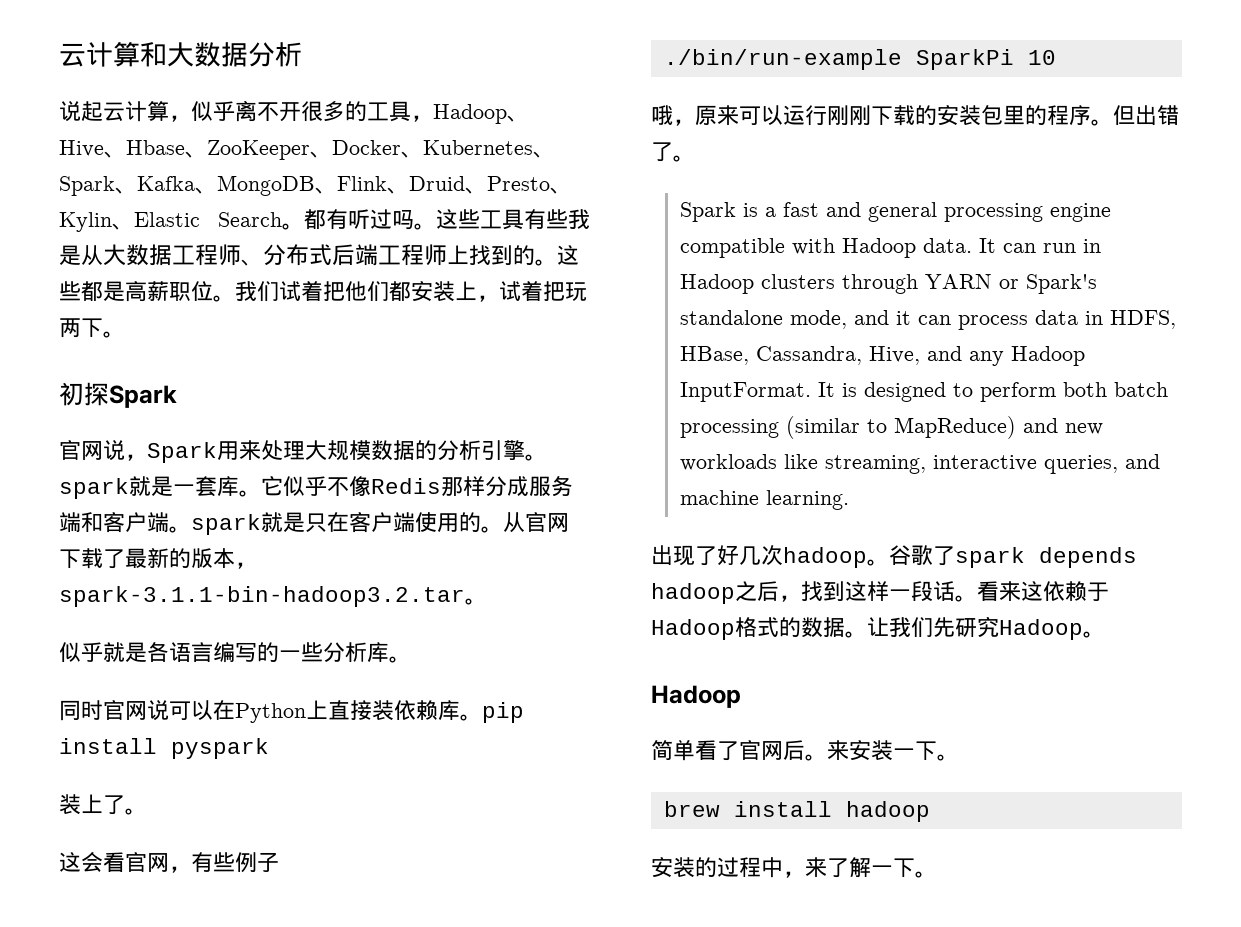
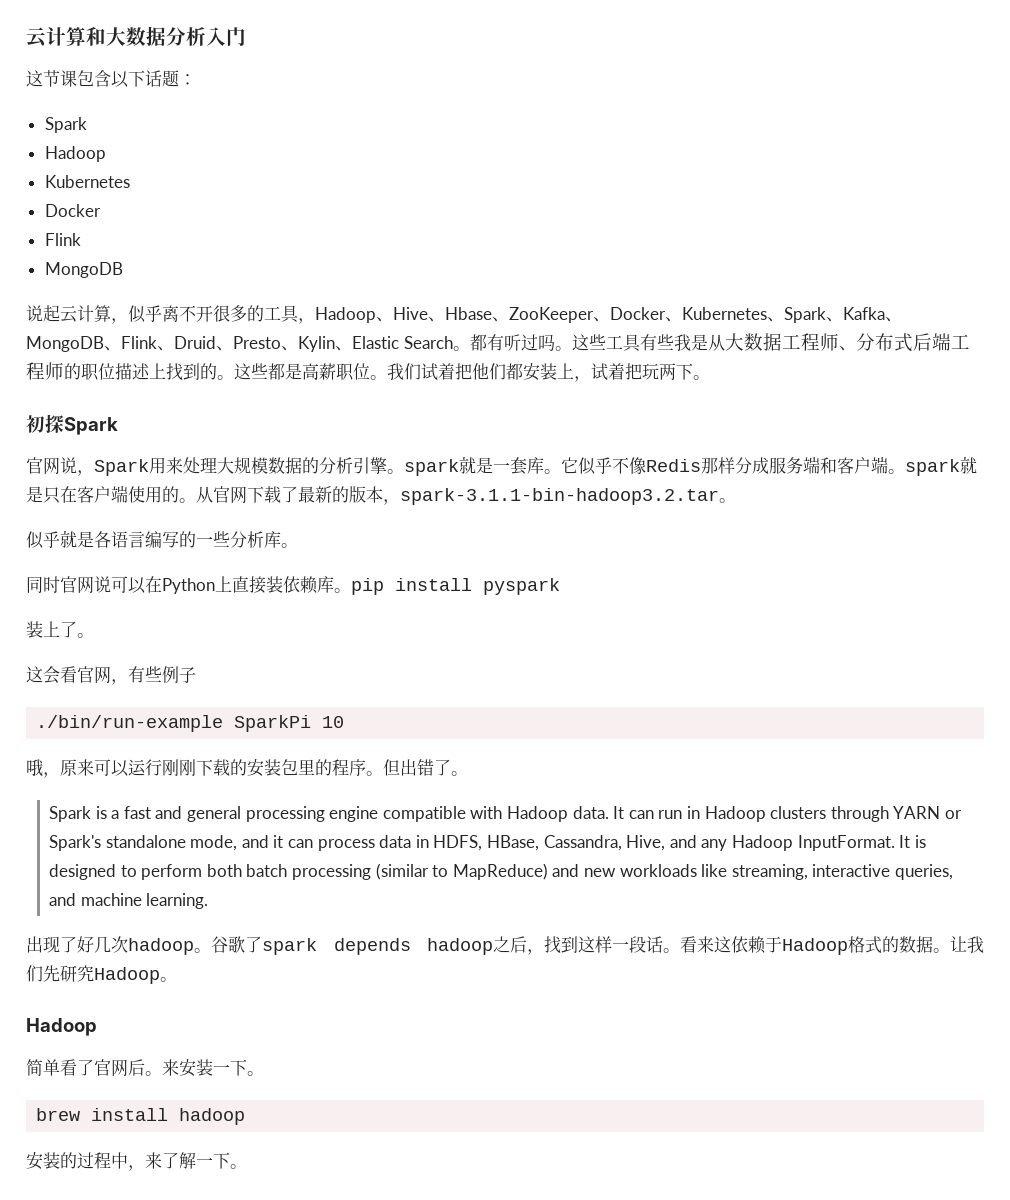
(302, 54) none -> [206,27,246,46] [26,70,196,88] [44,117,87,133] [44,146,106,162] [44,175,130,188] [44,204,101,217] [44,233,81,246] [44,262,123,278] 入门 // 这节课包含以下话题： // Spark // Hadoop // Kubernetes // Docker // Flink // MongoDB
(447, 255) none -> [64,363,150,381] 的职位描述

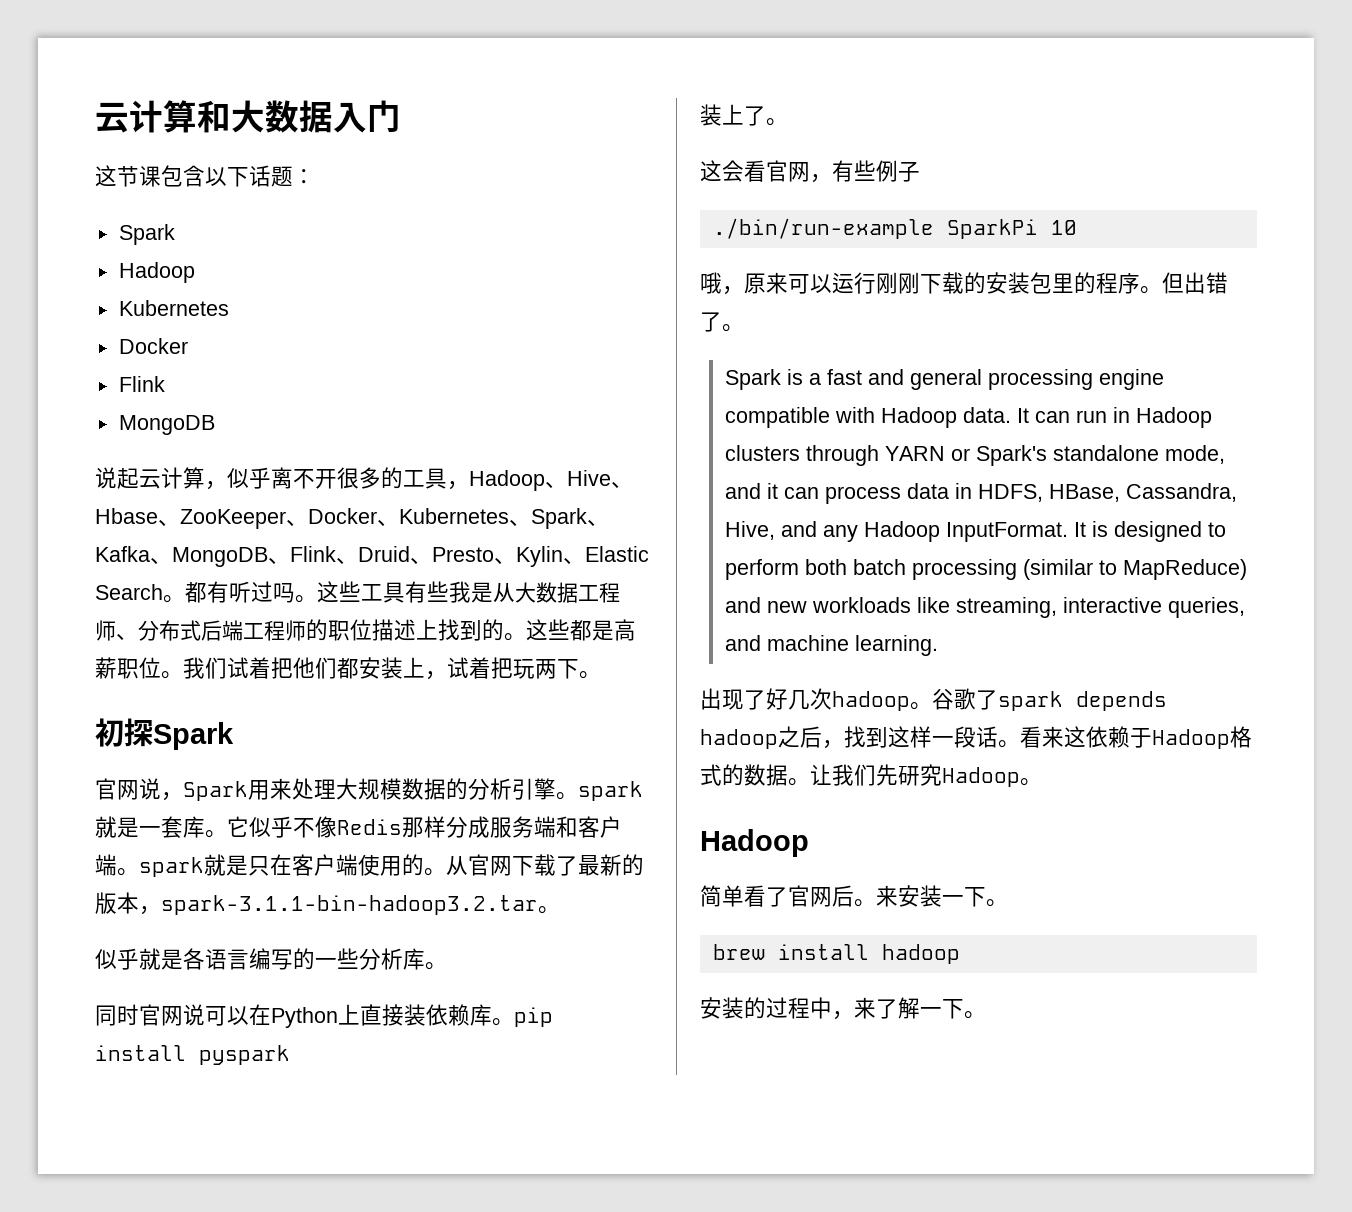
[166,27,206,46] 分析 -> (333, 116) none

